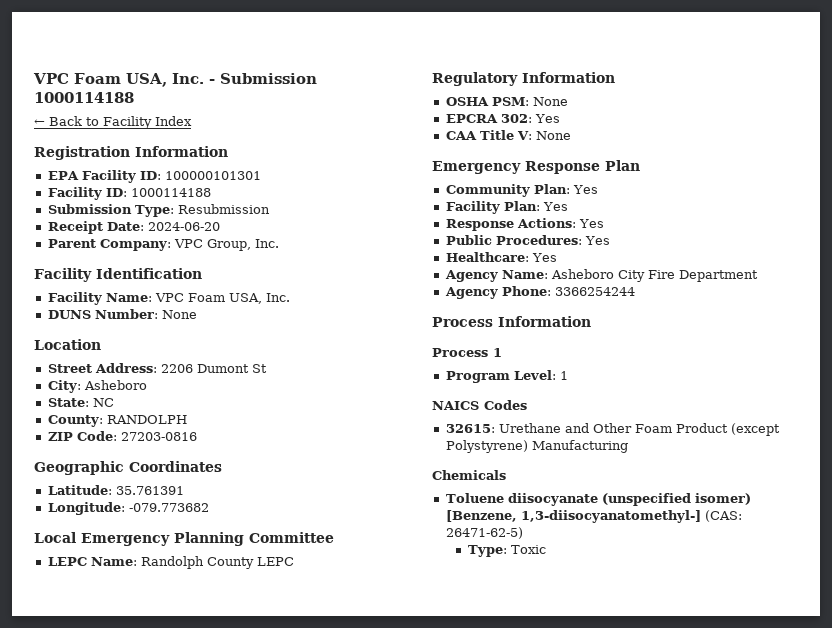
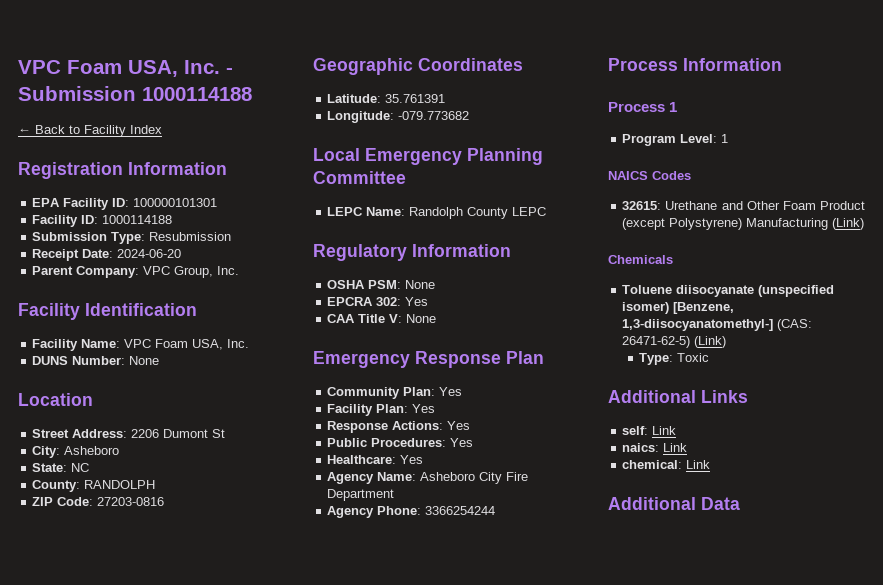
(628, 446) none -> [832,218,865,230] (Link)
(523, 533) none -> [694,336,727,348] (Link)
(546, 549) none -> [608,390,748,403] [622,426,677,435] [622,443,688,452] [622,460,711,469] [608,497,740,510] // Additional Links // self: Link // naics: Link // chemical: Link // Additional Data

